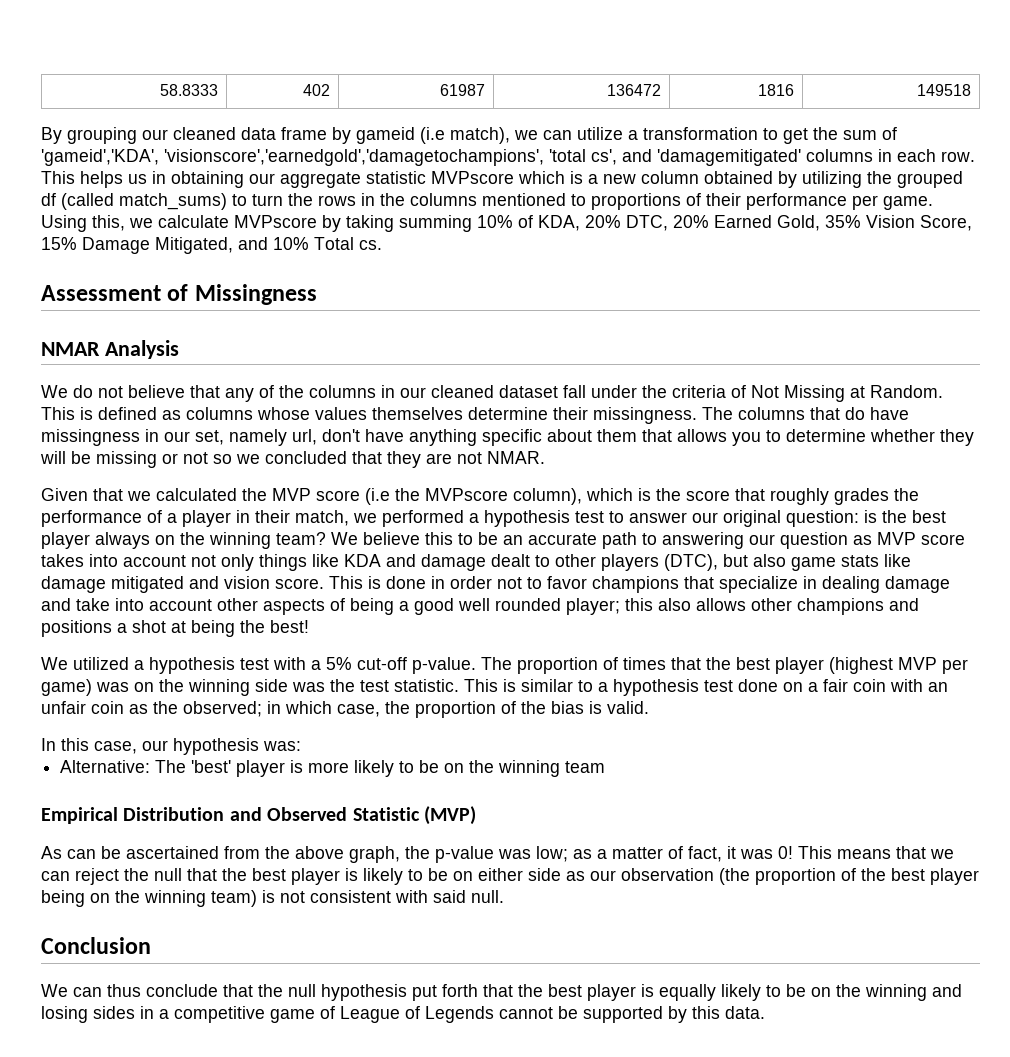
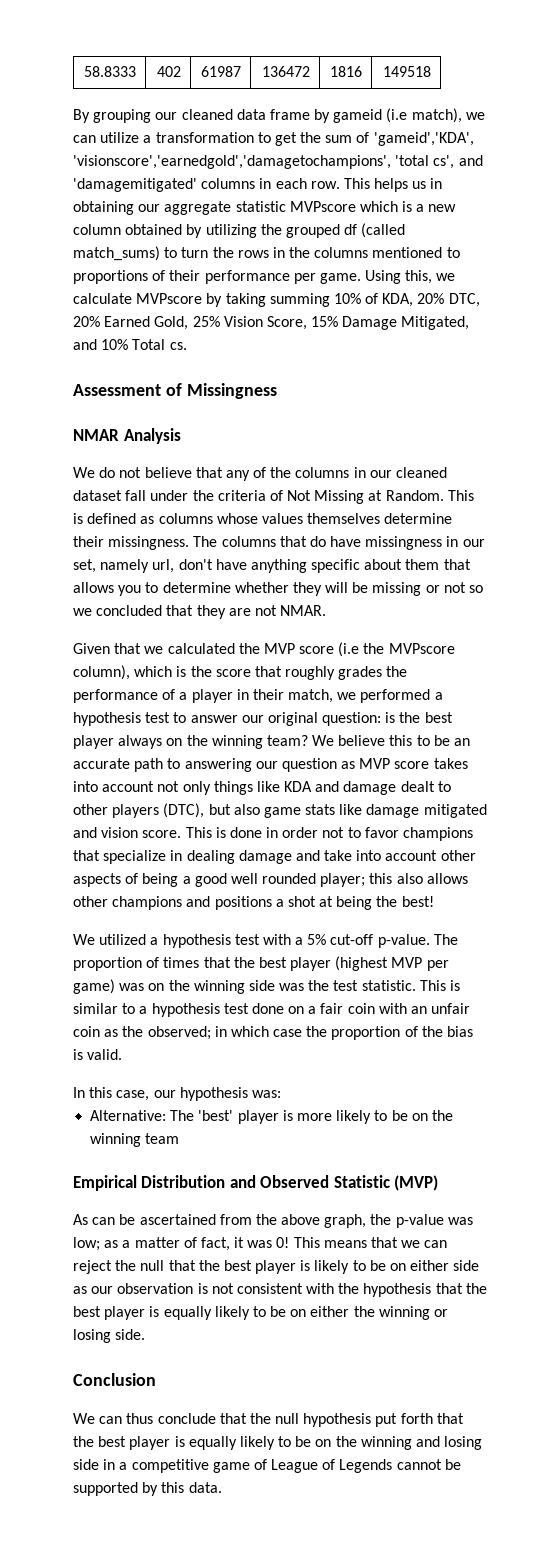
[825,215,861,228] 35% -> [192,316,220,327] 25%
[337,704,380,717] case, -> [273,1029,303,1037] case
[719,868,979,885] [41,890,504,907] (the proportion of the best player being on the winning team) is not consistent with said null. -> [197,1283,487,1297] [73,1306,449,1320] [73,1329,146,1343] is not consistent with the hypothesis that the best player is equally likely to be on either the winning or losing side.
[93,1006,135,1019] sides -> [73,1459,99,1470] side

